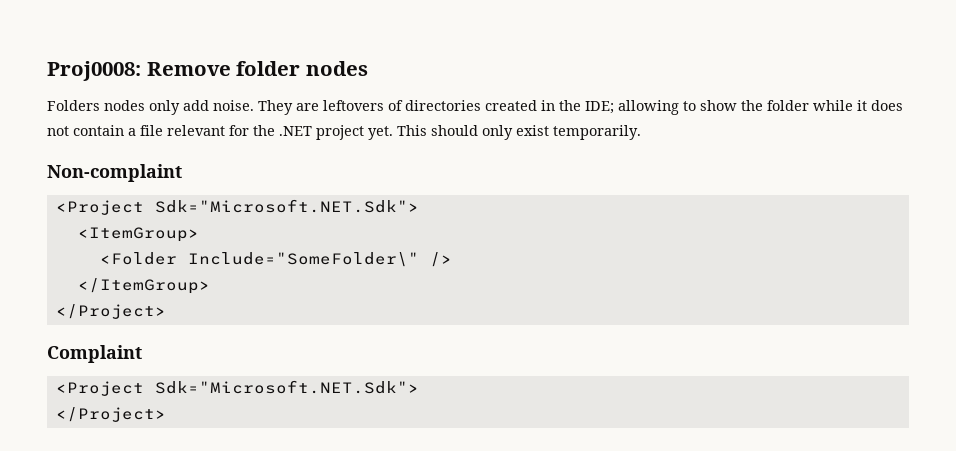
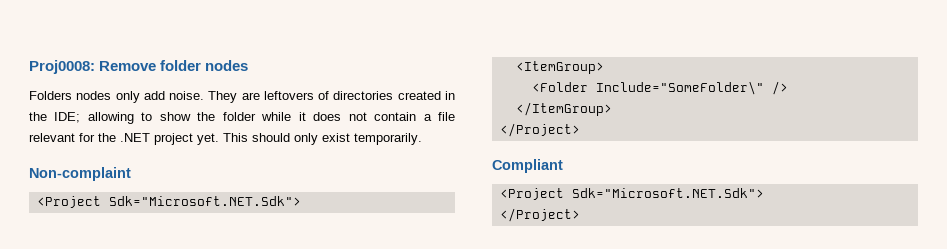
[47,345,142,363] Complaint -> [492,159,563,173] Compliant

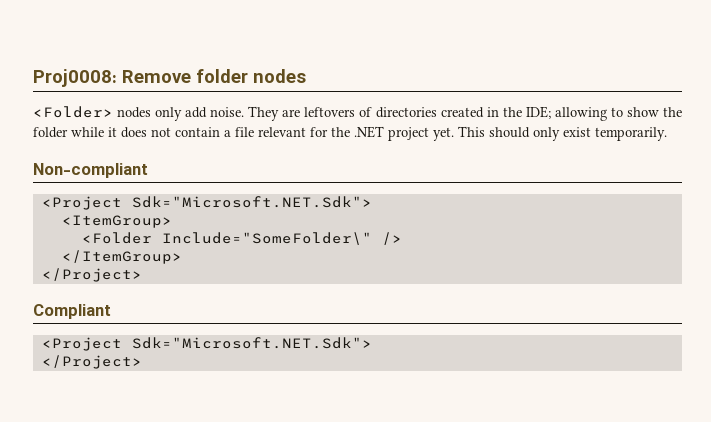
[29,91,72,100] Folders -> [33,106,113,118] <Folder>
[29,167,131,181] Non-complaint -> [33,163,148,178] Non-compliant

